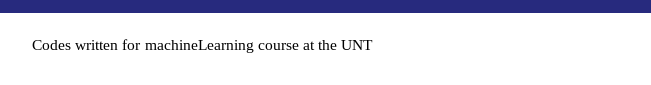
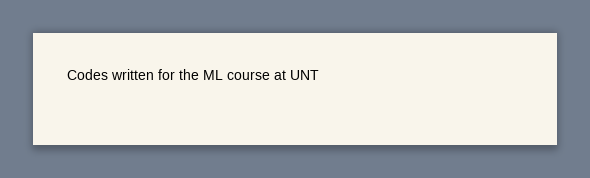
[144,40,254,53] machineLearning -> [179,69,223,80] the ML
[318,40,338,50] the -> (286, 75) none

